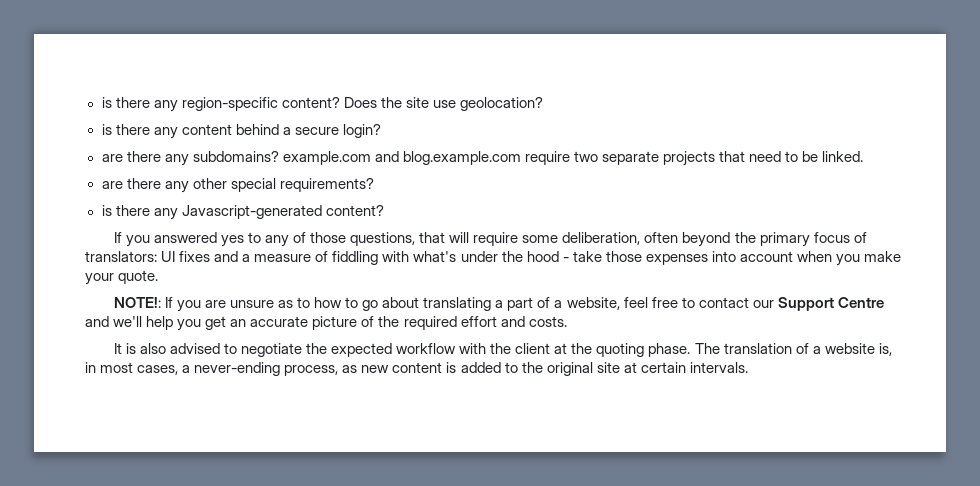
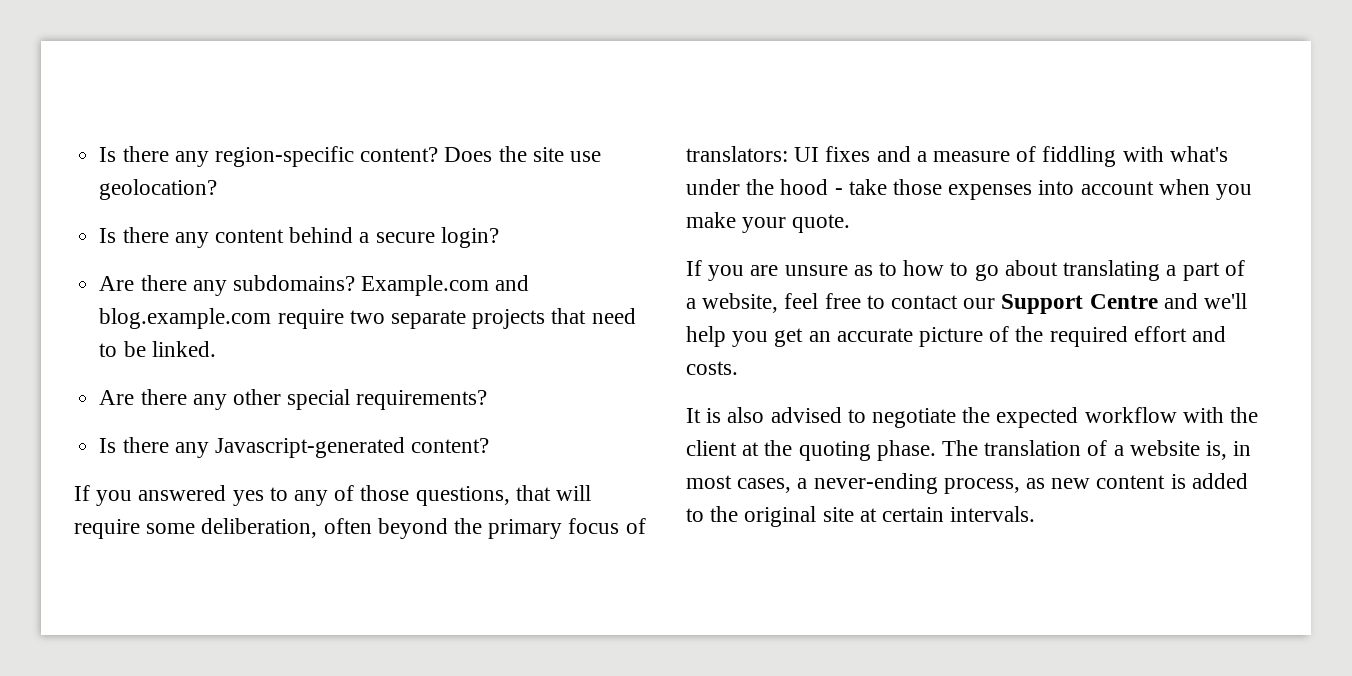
[101,97,112,108] is -> [99,147,117,162] Is
[101,124,112,135] is -> [99,228,117,243] Is
[101,154,123,162] are -> [99,276,135,291] Are
[282,151,371,165] example.com -> [361,275,490,296] Example.com
[101,181,123,189] are -> [99,390,135,405] Are
[101,205,112,216] is -> [99,438,117,453] Is
[113,297,161,308] NOTE!: -> (851, 223) none

